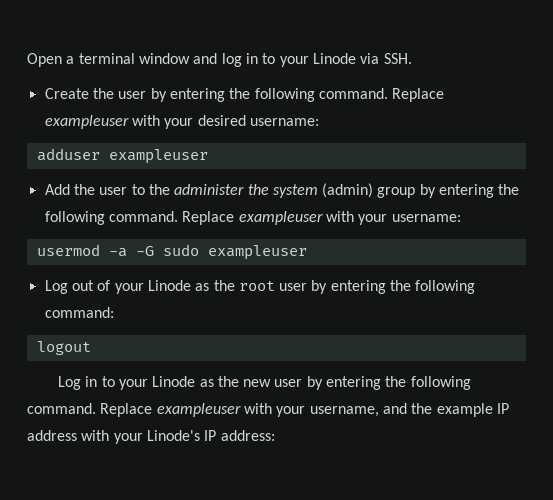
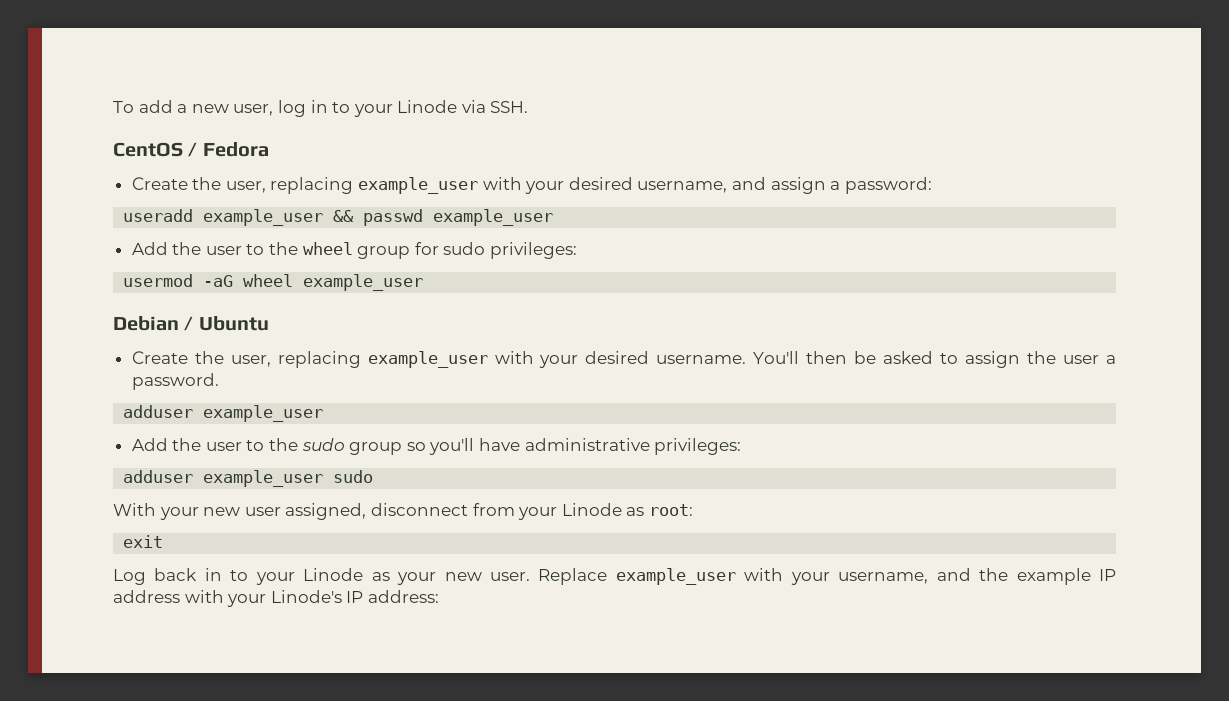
[27,53,218,67] Open a terminal window and -> [113,100,274,116] To add a new user,
[44,88,445,102] [44,115,319,129] [36,148,208,164] [44,183,520,198] [44,211,461,225] [36,244,307,260] [44,280,476,294] [44,307,114,318] [36,341,91,355] [57,376,81,390] // Create the user by entering the following command. Replace exampleuser with your desired username: // adduser exampleuser // Add the user to the administer the system (admin) group by entering the following command. Replace exampleuser with your username: // usermod -a -G sudo exampleuser // Log out of your Linode as the root user by entering the following command: // logout // Log -> [113,142,269,157] [131,177,932,194] [123,209,554,226] [131,242,578,259] [123,274,424,291] [113,316,269,331] [131,351,1117,368] [131,373,219,390] [123,405,324,422] [131,438,742,455] [123,470,374,487] [113,503,693,520] [123,535,164,548] [113,568,198,585] // CentOS / Fedora // Create the user, replacing example_user with your desired username, and assign a password: // useradd example_user && passwd example_user // Add the user to the wheel group for sudo privileges: // usermod -aG wheel example_user // Debian / Ubuntu // Create the user, replacing example_user with your desired username. You'll then be asked to assign the user a password. // adduser example_user // Add the user to the sudo group so you'll have administrative privileges: // adduser example_user sudo // With your new user assigned, disconnect from your Linode as root: // exit // Log back
[217,376,471,390] [27,403,241,417] the new user by entering the following command. Replace exampleuser -> [397,568,736,585] your new user. Replace example_user

